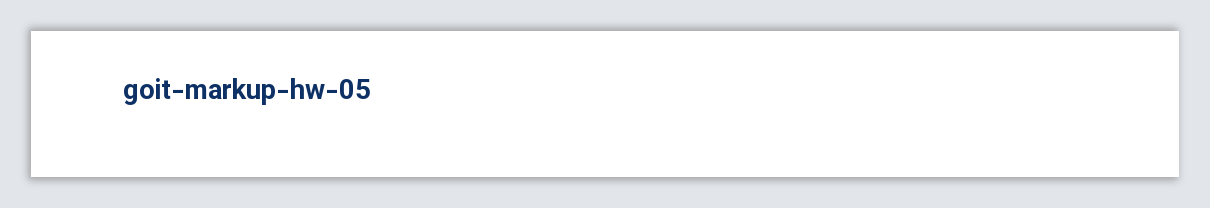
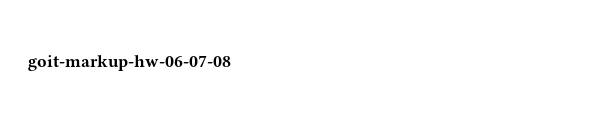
[123,78,371,105] goit-markup-hw-05 -> [28,55,231,71] goit-markup-hw-06-07-08

